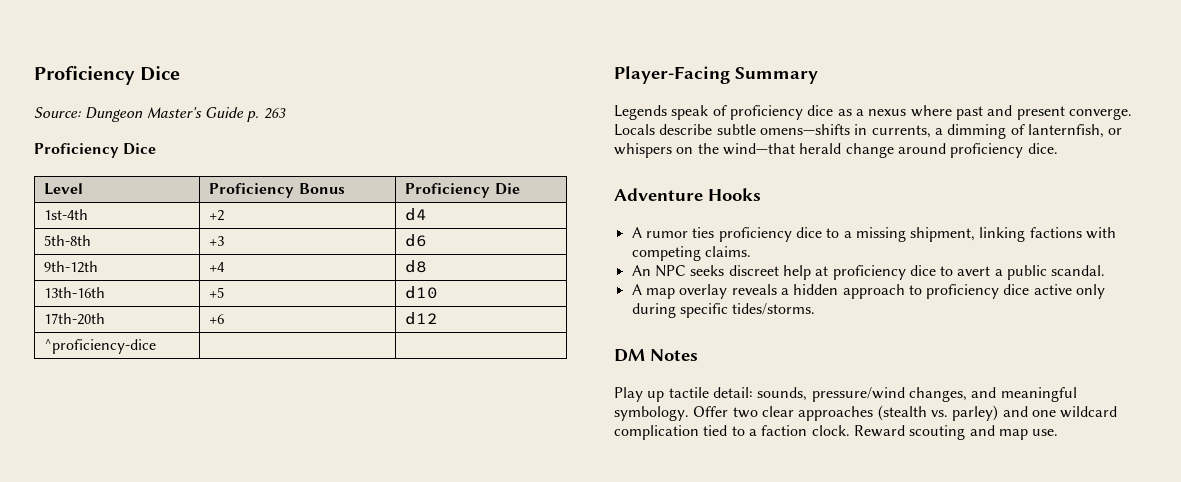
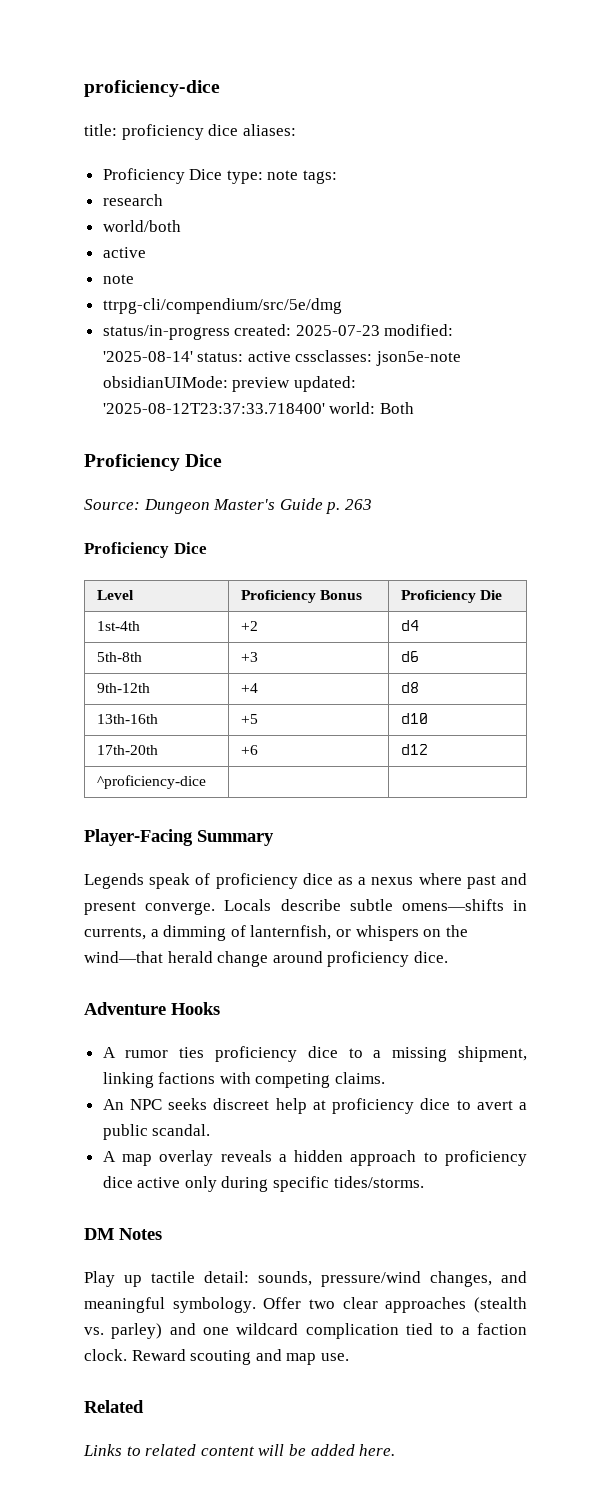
(34, 75) none -> [84,80,220,97] [84,124,296,140] [102,168,338,184] [102,194,163,206] [102,220,181,232] [102,247,146,258] [102,274,134,284] [102,298,342,314] [102,324,454,340] [102,350,462,366] [102,376,356,392] [102,402,414,414] proficiency-dice // title: proficiency dice aliases: // Proficiency Dice type: note tags: // research // world/both // active // note // ttrpg-cli/compendium/src/5e/dmg // status/in-progress created: 2025-07-23 modified: '2025-08-14' status: active cssclasses: json5e-note obsidianUIMode: preview updated: '2025-08-12T23:37:33.718400' world: Both //
(1059, 432) none -> [84,1400,144,1413] [83,1444,396,1456] // Related // Links to related content will be added here.

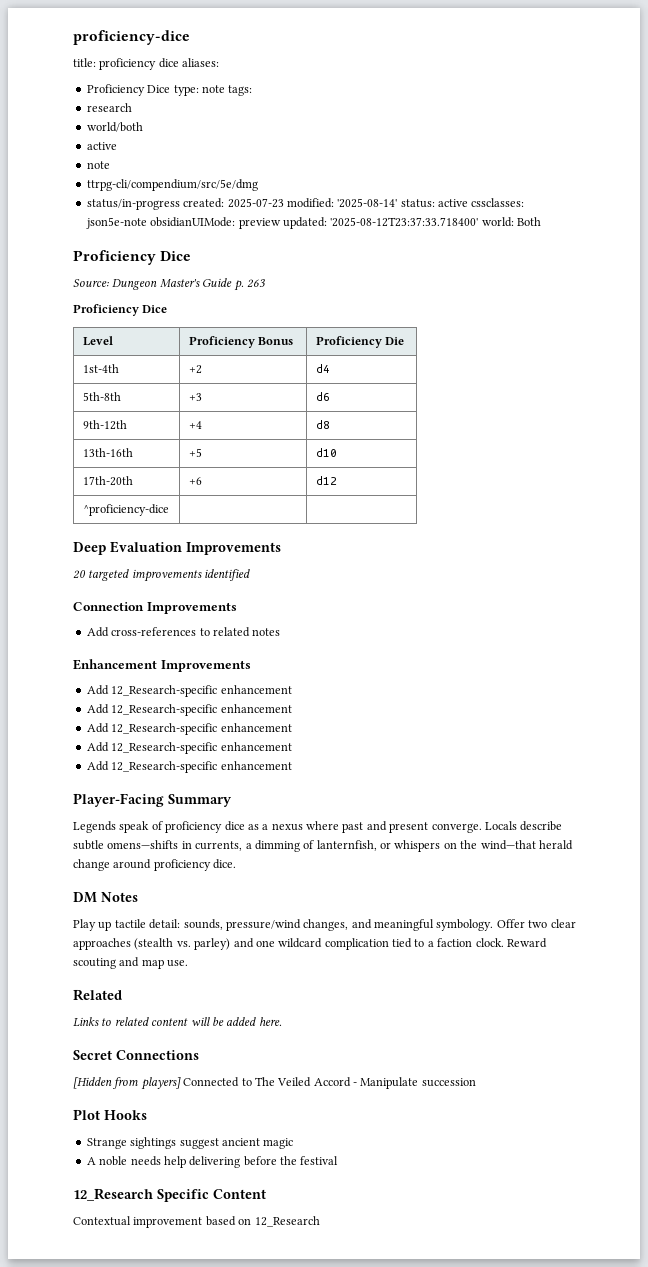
(206, 782) none -> [73,541,281,555] [73,569,251,582] [73,602,237,614] [86,627,281,637] [73,659,251,672] [86,685,292,697] [86,704,292,716] [86,723,292,735] [86,742,292,754] [86,761,292,773] // Deep Evaluation Improvements // 20 targeted improvements identified // Connection Improvements // Add cross-references to related notes // Enhancement Improvements // Add 12_Research-specific enhancement // Add 12_Research-specific enhancement // Add 12_Research-specific enhancement // Add 12_Research-specific enhancement // Add 12_Research-specific enhancement
[84,1002,220,1015] [102,1046,527,1062] [102,1072,386,1088] [102,1098,527,1114] [102,1124,211,1140] [102,1150,527,1166] [102,1176,424,1192] // Adventure Hooks // A rumor ties proficiency dice to a missing shipment, linking factions with competing claims. // An NPC seeks discreet help at proficiency dice to avert a public scandal. // A map overlay reveals a hidden approach to proficiency dice active only during specific tides/storms. -> (237, 864) none
(396, 1450) none -> [73,1050,199,1060] [73,1077,476,1090] [73,1109,147,1120] [86,1137,294,1149] [86,1156,339,1168] [73,1188,266,1202] [73,1216,320,1228] // Secret Connections // [Hidden from players] Connected to The Veiled Accord - Manipulate succession // Plot Hooks // Strange sightings suggest ancient magic // A noble needs help delivering before the festival // 12_Research Specific Content // Contextual improvement based on 12_Research

